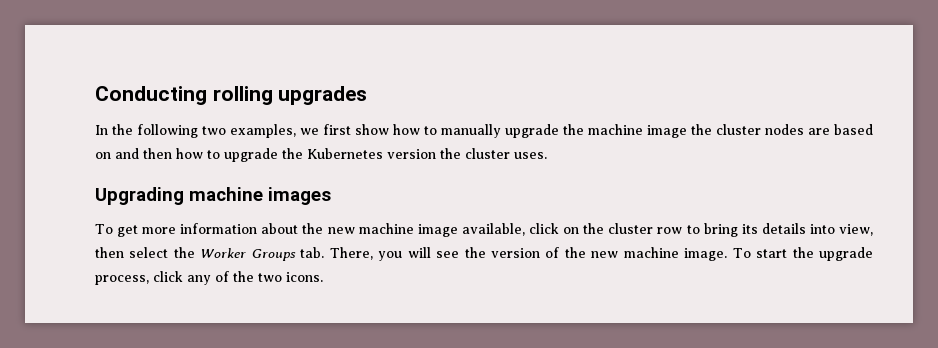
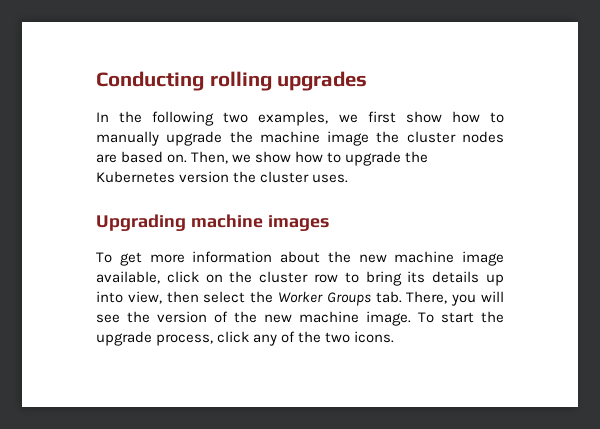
[95,148,172,159] on and then -> [167,151,292,164] on. Then, we show
(806, 228) none -> [486,274,505,286] up

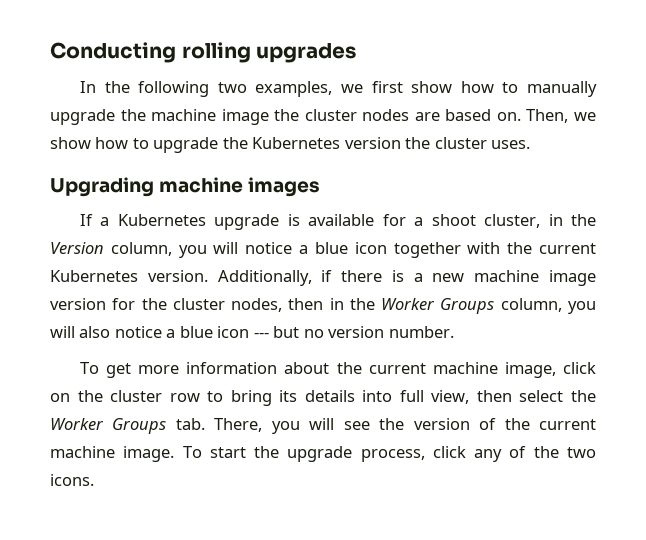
(329, 223) none -> [80,214,597,230] [50,242,596,258] [50,270,596,286] [50,298,596,314] [50,326,454,338] // If a Kubernetes upgrade is available for a shoot cluster, in the Version column, you will notice a blue icon together with the current Kubernetes version. Additionally, if there is a new machine image version for the cluster nodes, then in the Worker Groups column, you will also notice a blue icon --- but no version number.
[358,251,504,266] [96,271,160,284] new machine image available, -> [368,362,556,378] current machine image,
[486,274,505,286] [96,291,123,303] up into -> [362,390,424,402] into full
[264,314,292,323] new -> [539,419,596,430] current

